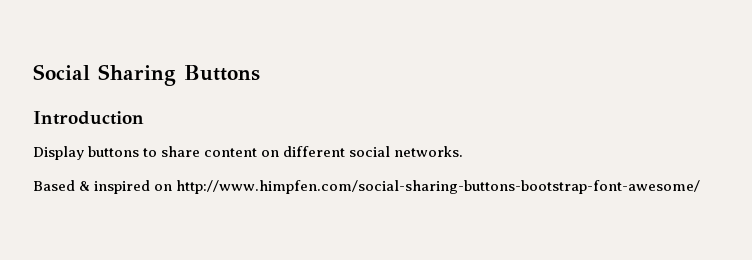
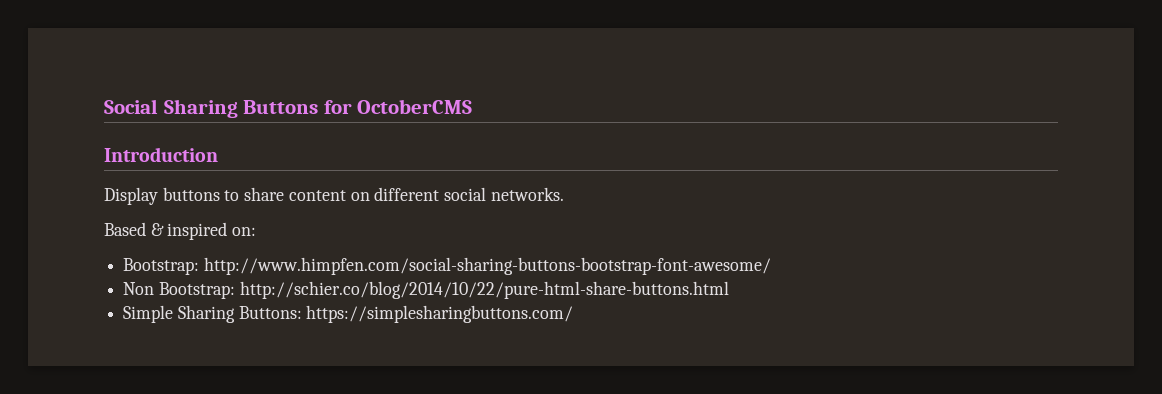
(260, 73) none -> [323,99,473,114] for OctoberCMS
[154,184,173,191] on -> [232,227,257,236] [123,258,200,275] on: // Bootstrap:
(701, 187) none -> [123,281,729,299] [123,305,574,323] // Non Bootstrap: http://schier.co/blog/2014/10/22/pure-html-share-buttons.html // Simple Sharing Buttons: https://simplesharingbuttons.com/

